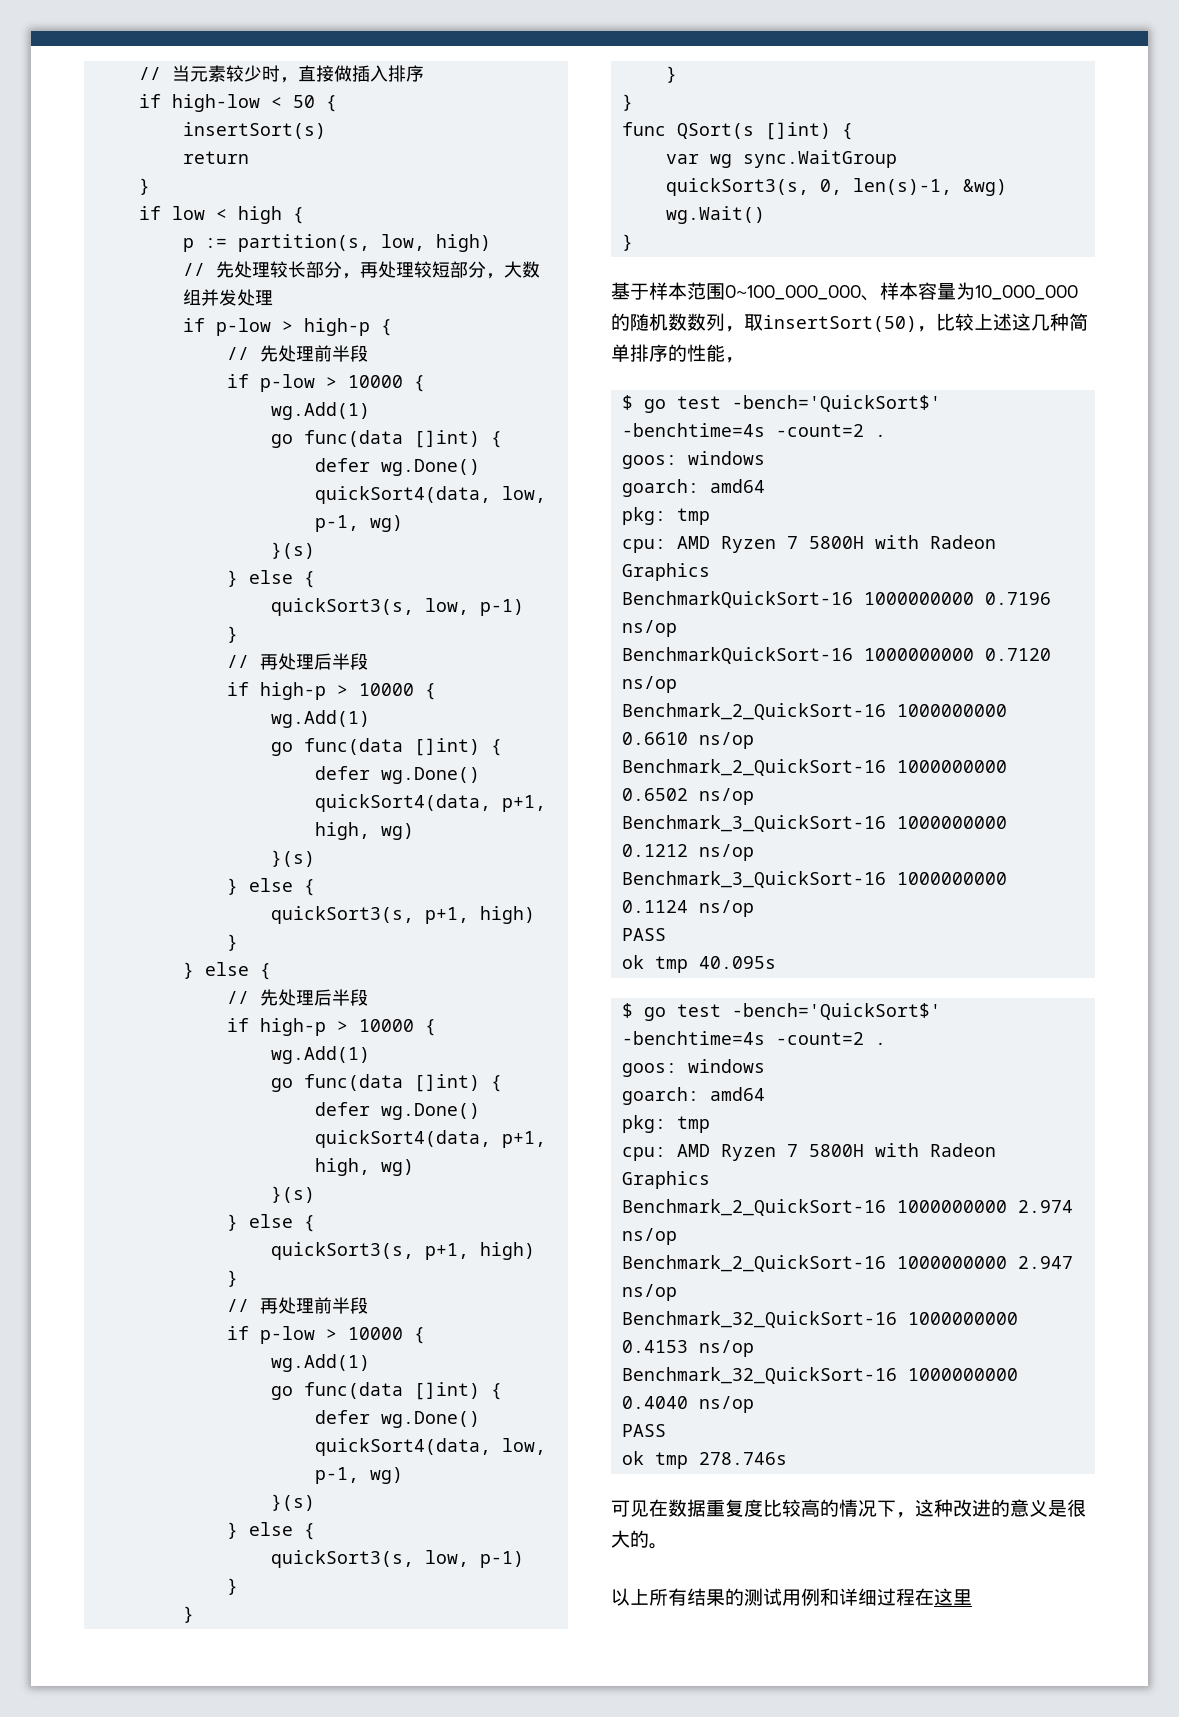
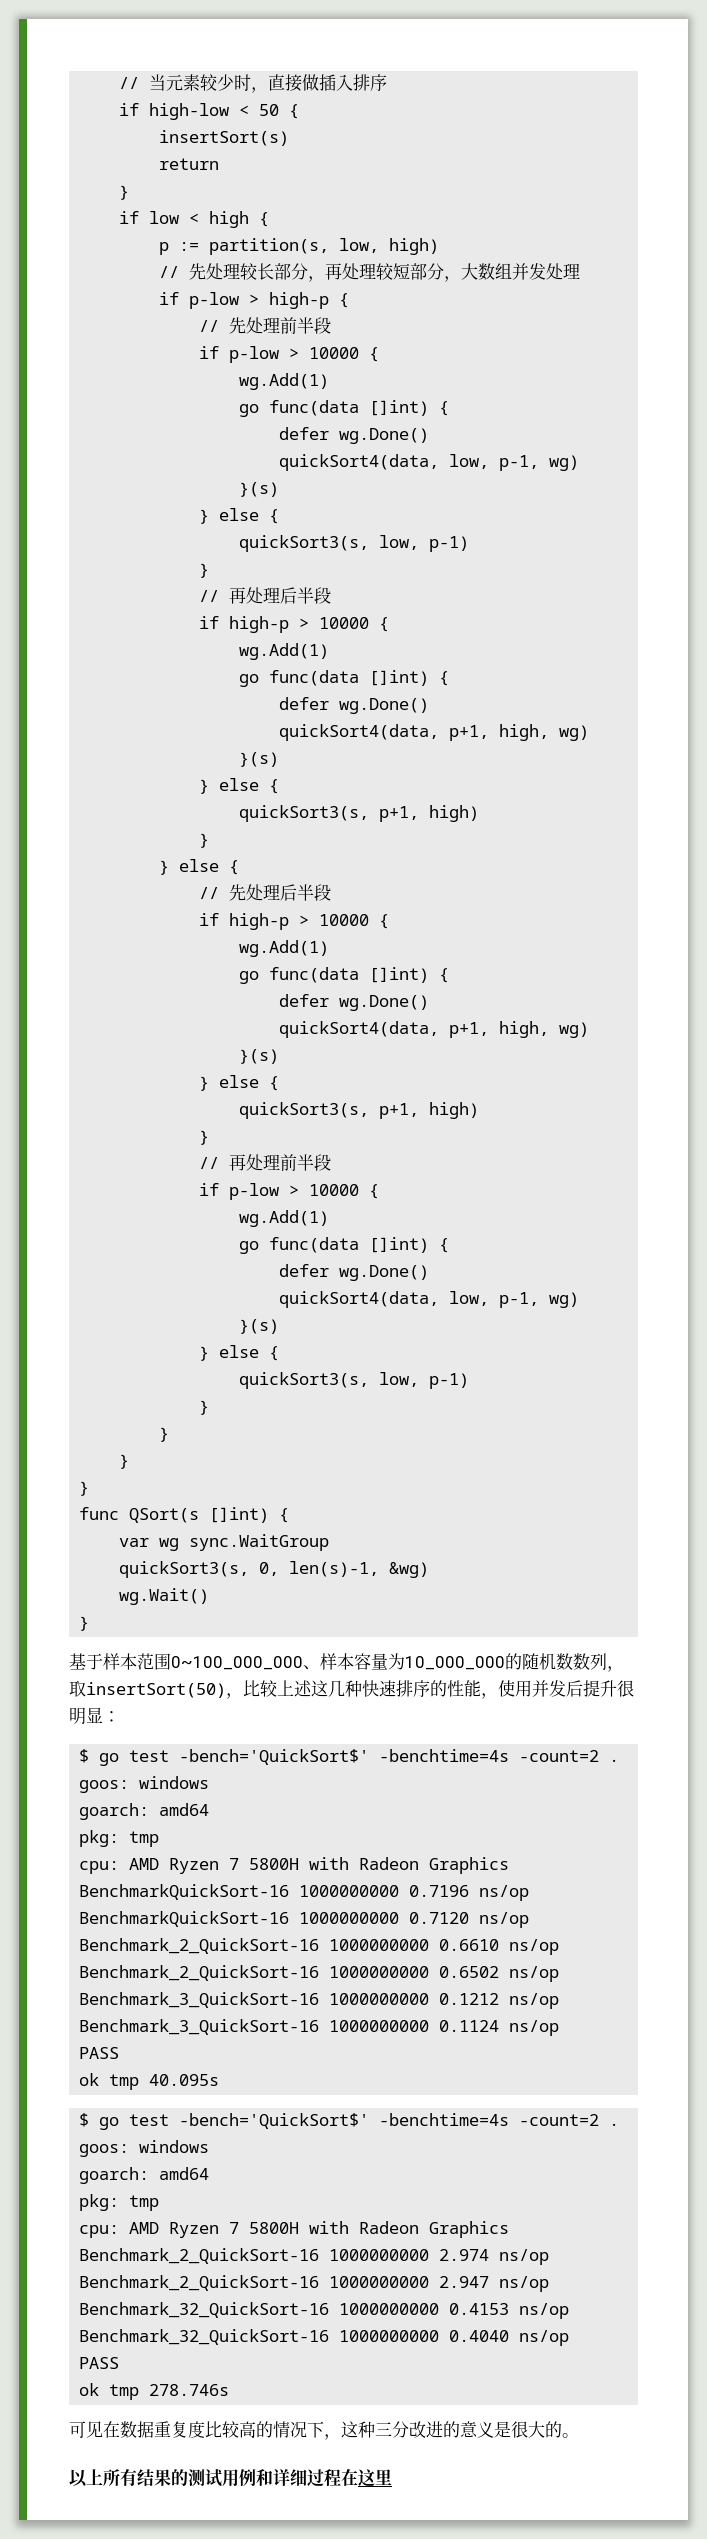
[1069,313,1088,331] [611,344,630,362] 简单 -> [362,1680,396,1697] 快速
(744, 360) none -> [498,1680,634,1697] [69,1707,120,1725] 使用并发后提升很明显：
(953, 1508) none -> [375,2421,409,2438] 三分

